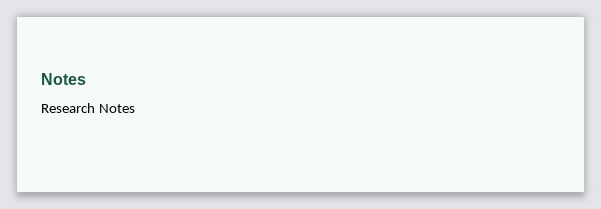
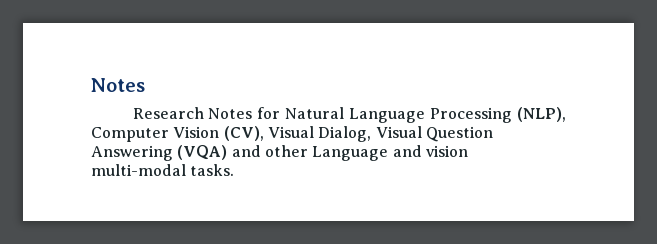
(135, 108) none -> [257,107,566,123] [91,126,493,142] [91,145,468,161] [91,164,235,176] for Natural Language Processing (NLP), Computer Vision (CV), Visual Dialog, Visual Question Answering (VQA) and other Language and vision multi-modal tasks.

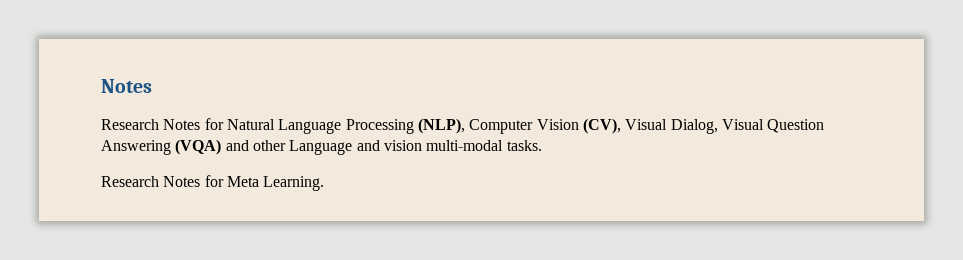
(235, 170) none -> [101,175,325,191] // Research Notes for Meta Learning.

